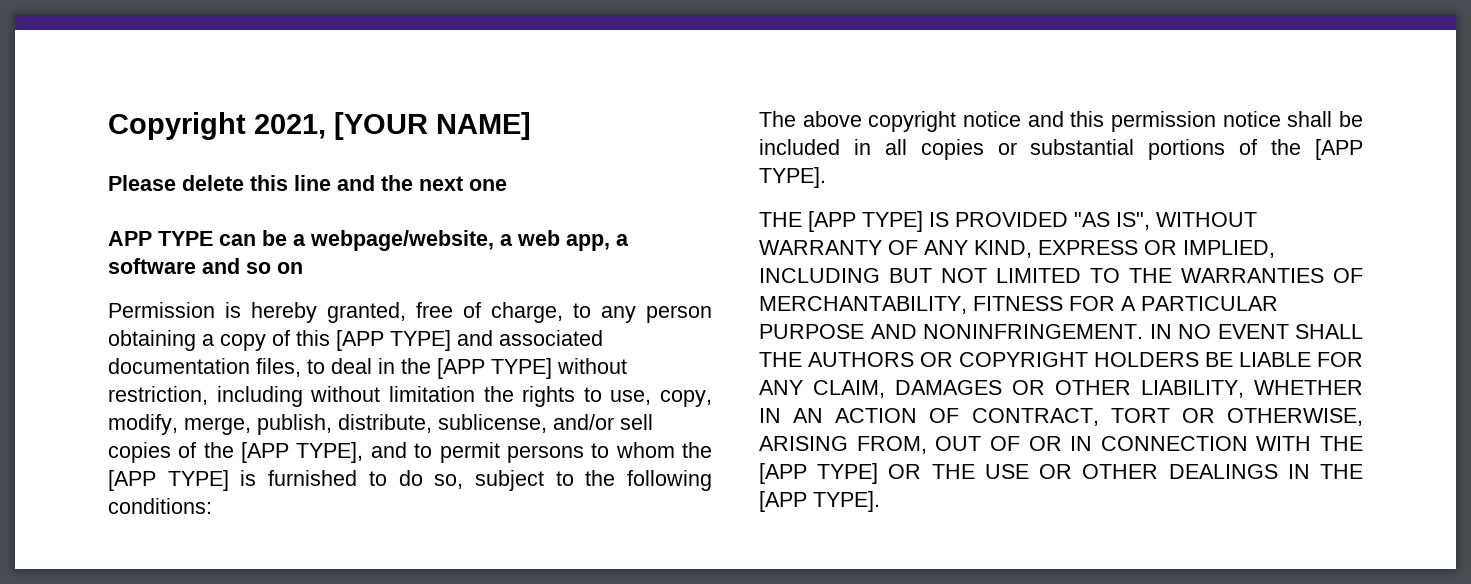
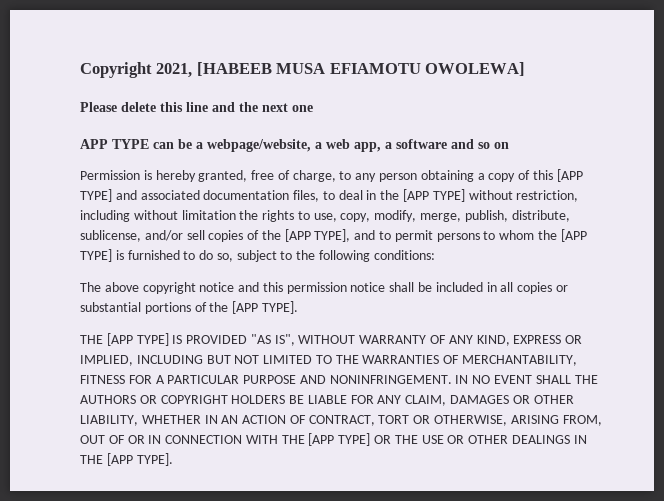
[334,112,531,140] [YOUR NAME] -> [196,62,526,76] [HABEEB MUSA EFIAMOTU OWOLEWA]

